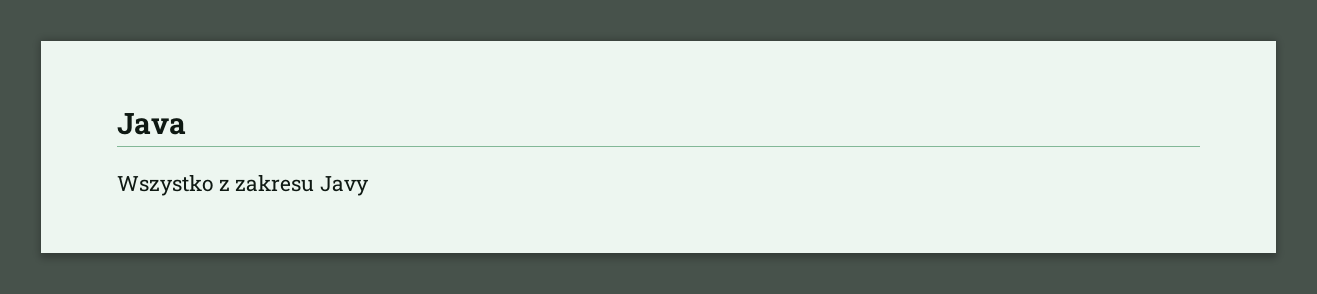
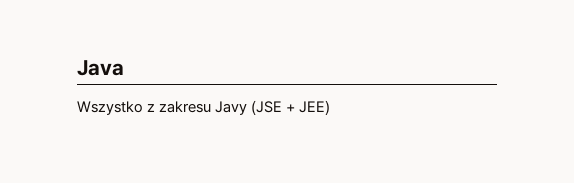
(370, 186) none -> [251,100,331,115] (JSE + JEE)

